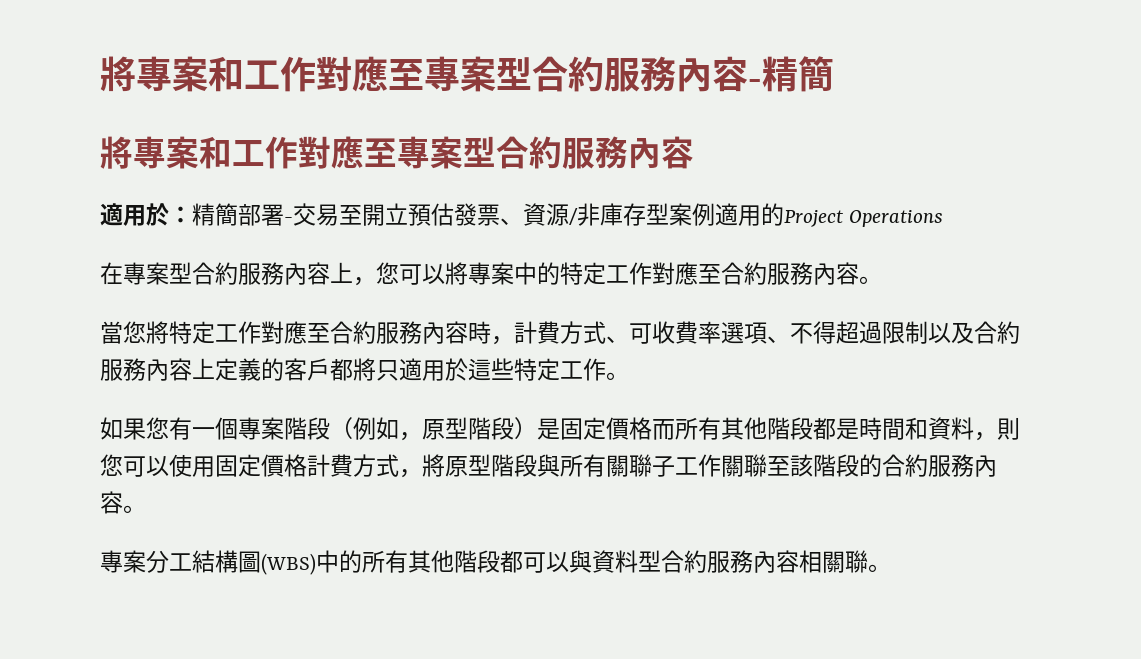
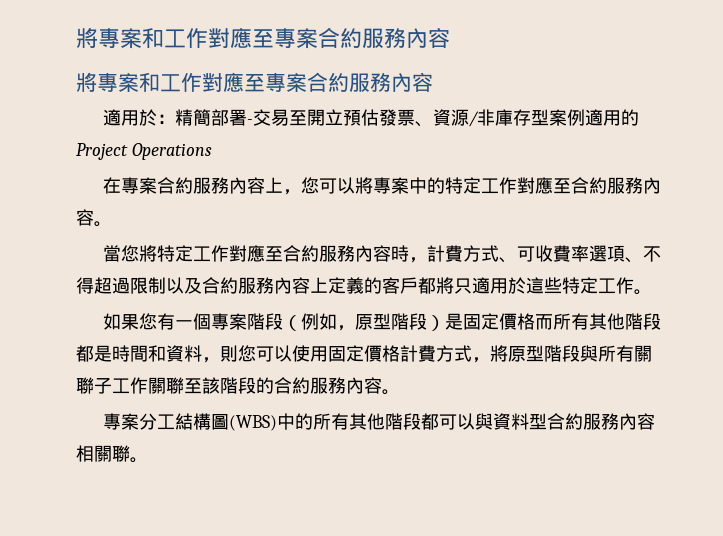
[100,56,834,92] [100,136,496,169] 將專案和工作對應至專案型合約服務內容-精簡 // 將專案和工作對應至專案型 -> [76,27,450,49] [76,72,307,92] 將專案和工作對應至專案合約服務內容 // 將專案和工作對應至專案
[169,262,192,284] 型 -> (157, 185) none

